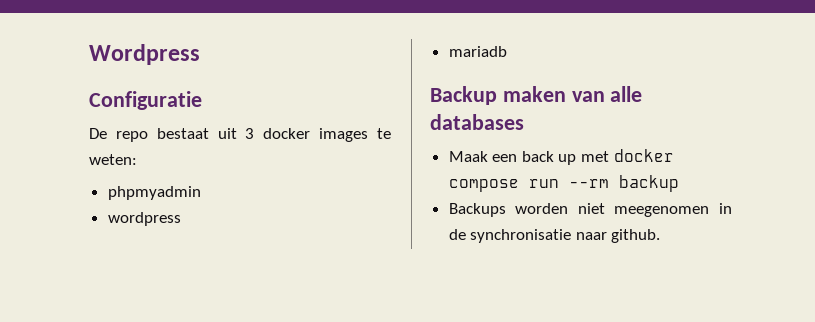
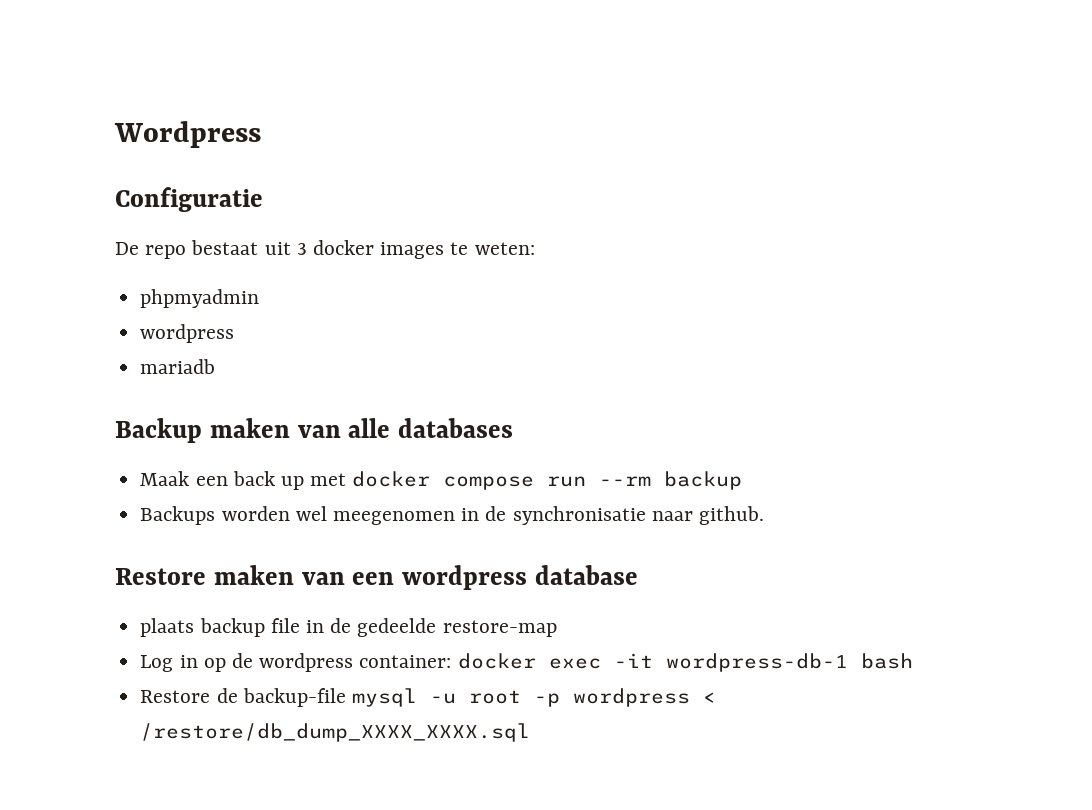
[577,203,605,214] niet -> [295,506,327,521] wel
(661, 236) none -> [115,565,639,590] [140,618,557,637] [140,653,913,672] [140,688,716,707] [140,723,531,742] // Restore maken van een wordpress database // plaats backup file in de gedeelde restore-map // Log in op de wordpress container: docker exec -it wordpress-db-1 bash // Restore de backup-file mysql -u root -p wordpress < /restore/db_dump_XXXX_XXXX.sql

